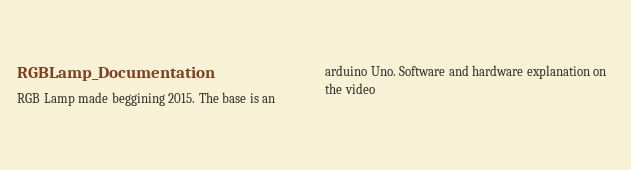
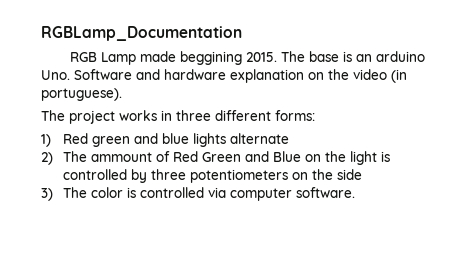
(375, 88) none -> [391,69,407,83] [41,88,122,101] [41,110,315,124] [41,133,289,147] [41,151,390,165] [62,169,362,183] [41,187,355,201] (in portuguese). // The project works in three different forms: // 1) Red green and blue lights alternate // 2) The ammount of Red Green and Blue on the light is controlled by three potentiometers on the side // 3) The color is controlled via computer software.

